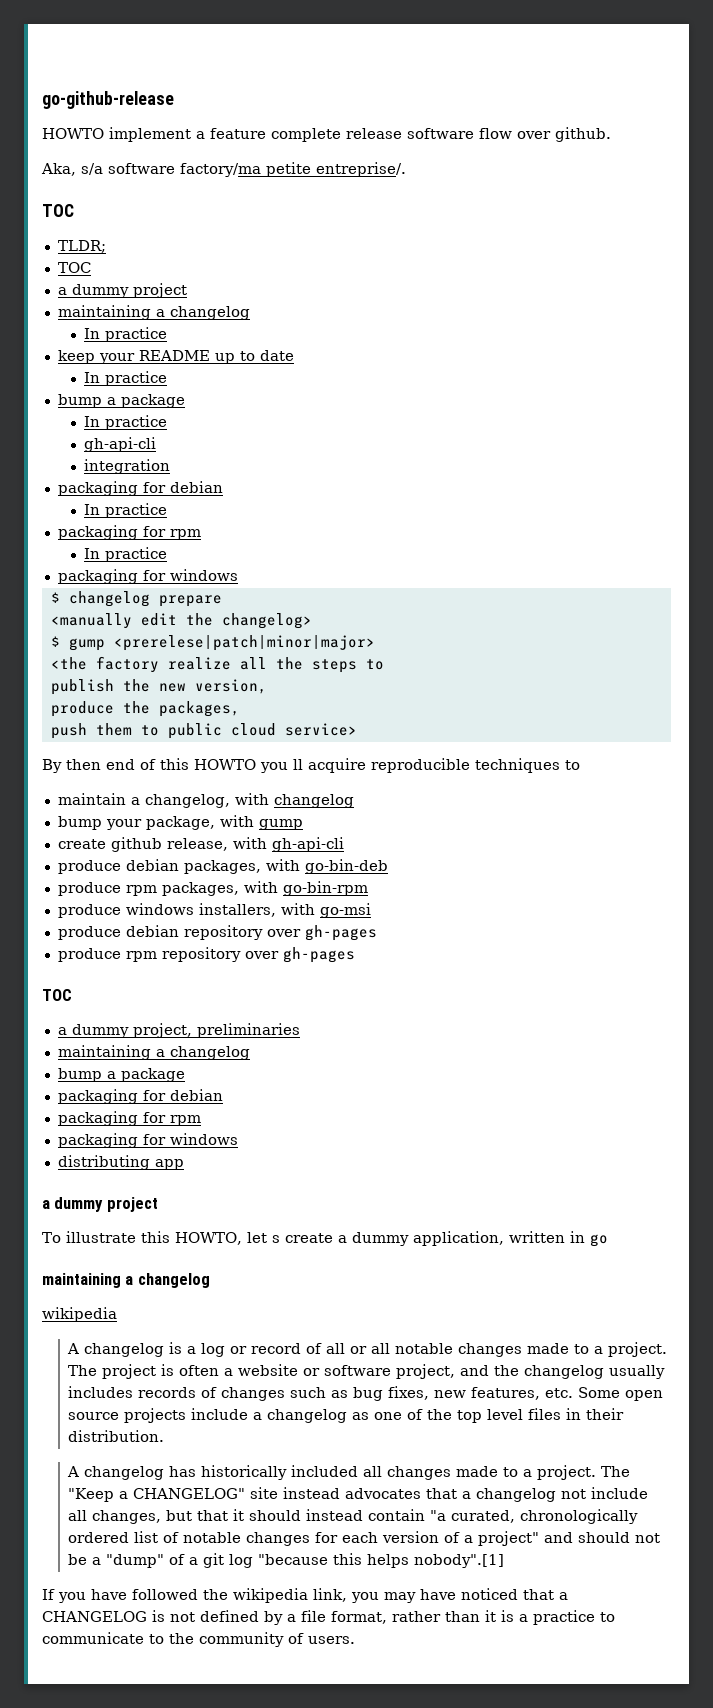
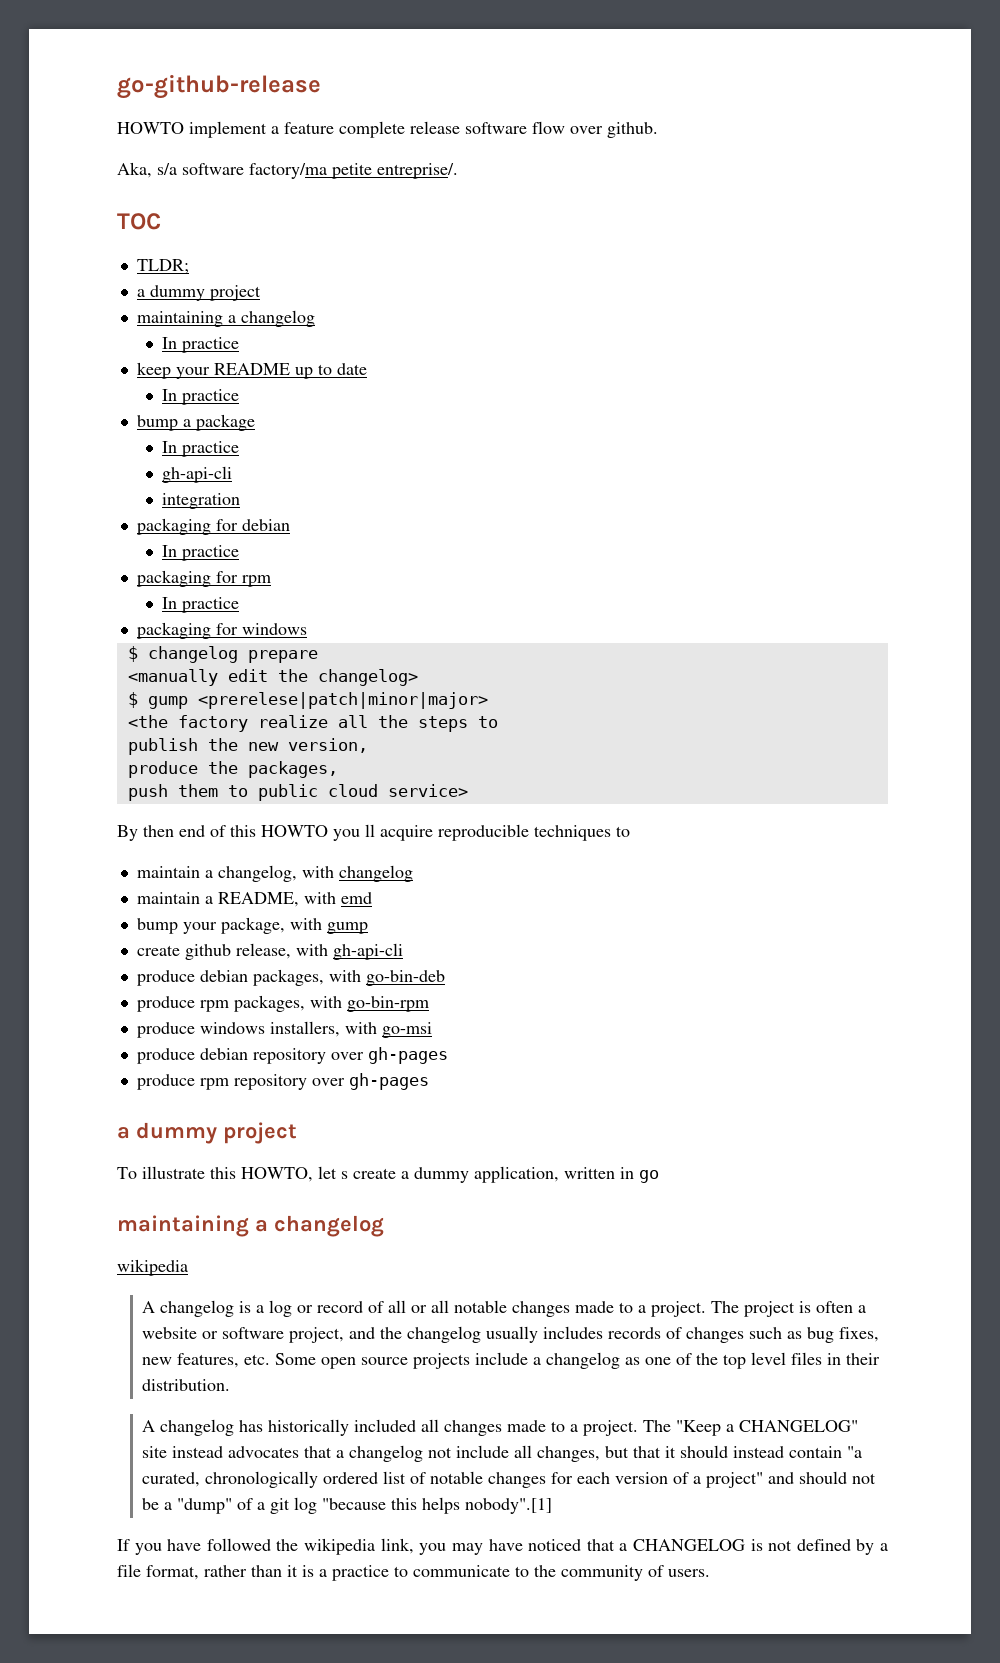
[57,262,91,273] // TOC -> (189, 266) none
(354, 801) none -> [136,892,372,907] // maintain a README, with emd
[42,989,72,1001] [57,1023,300,1038] [57,1045,250,1060] [57,1068,185,1082] [57,1089,223,1104] [57,1111,201,1126] [57,1133,238,1148] [57,1155,184,1170] // TOC // a dummy project, preliminaries // maintaining a changelog // bump a package // packaging for debian // packaging for rpm // packaging for windows // distributing app -> (429, 1081) none

